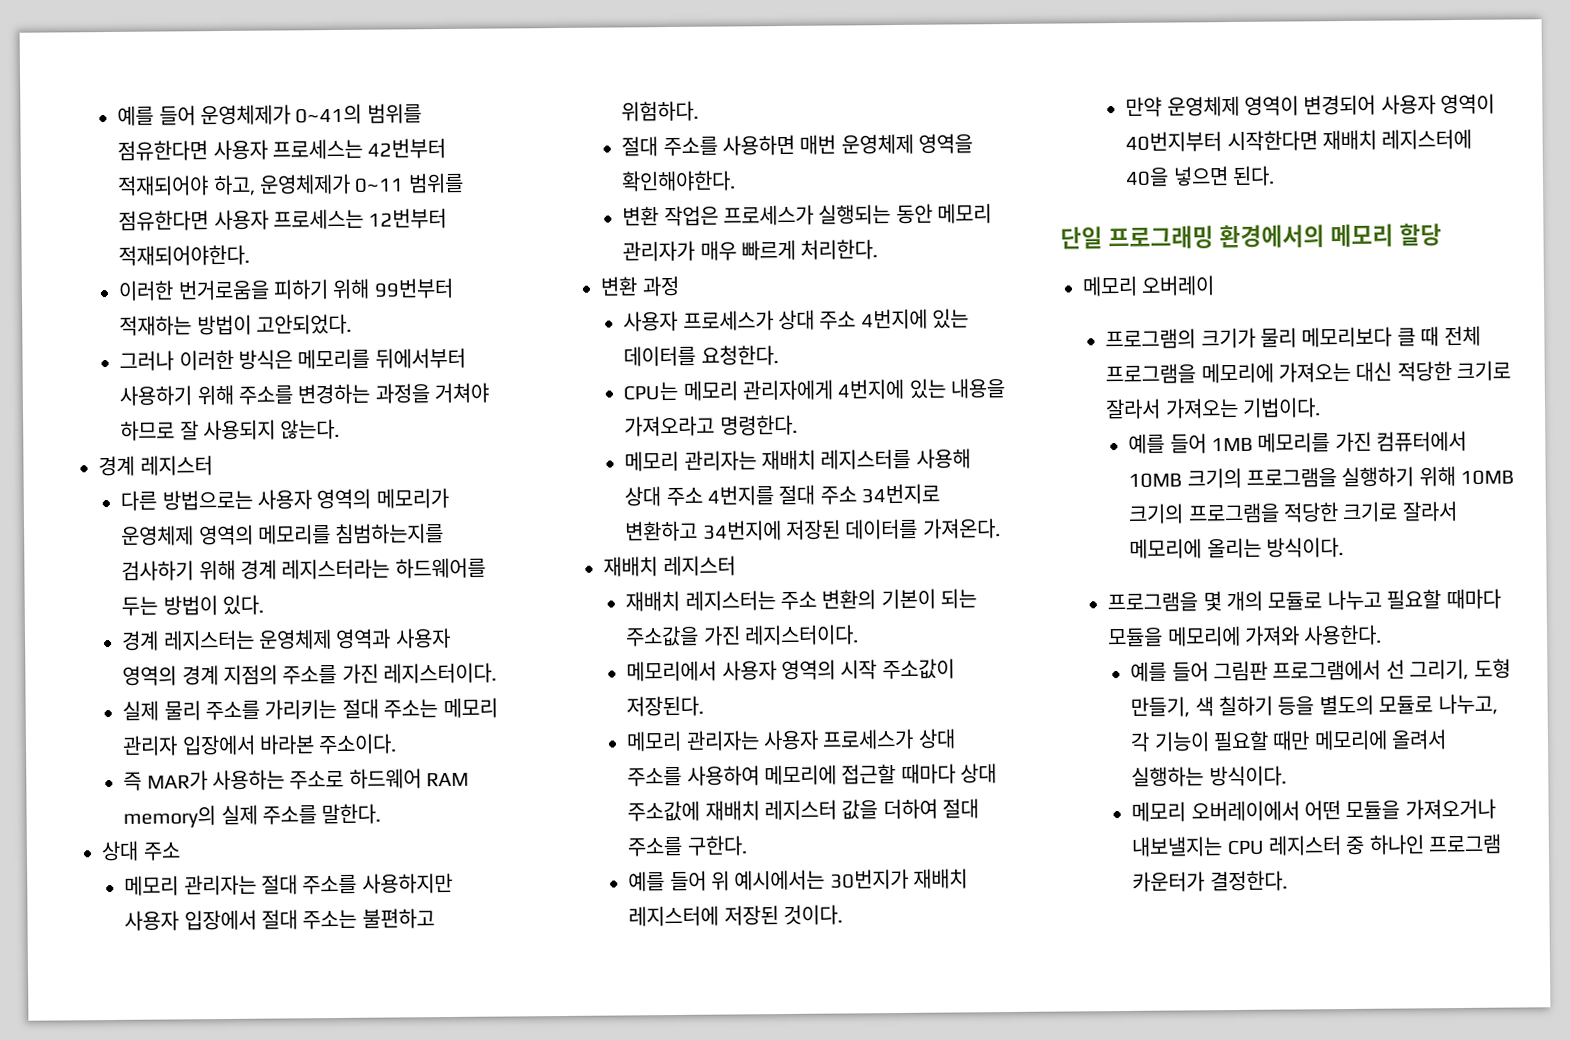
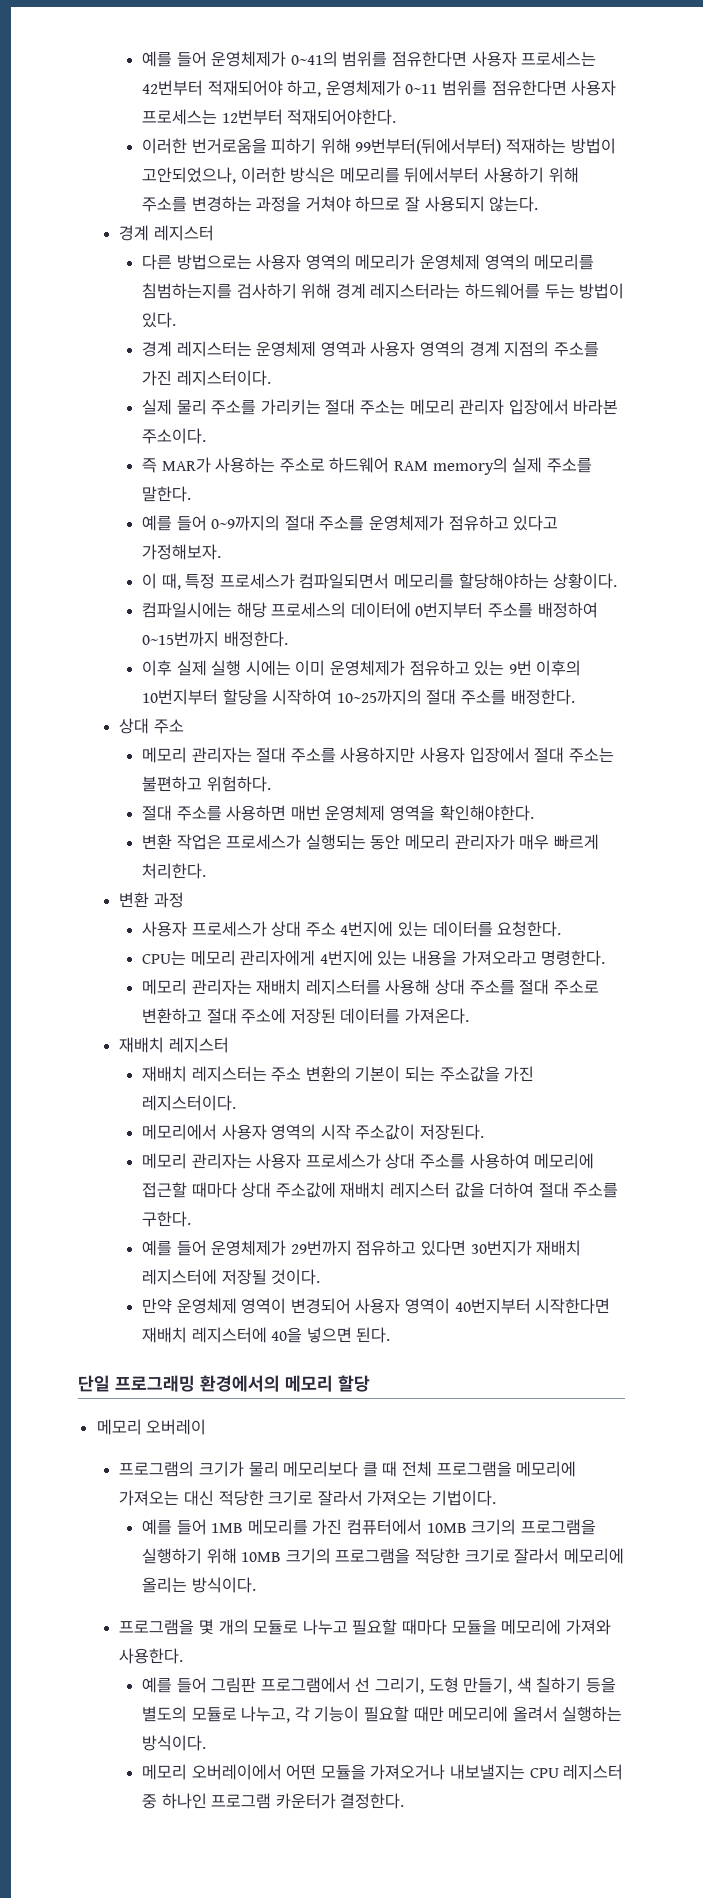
[373,277,454,299] 99번부터 -> [355,138,502,155] 99번부터(뒤에서부터)
[256,313,353,335] [119,350,175,371] 고안되었다. // 그러나 -> [142,167,237,184] 고안되었으나,
(382, 814) none -> [142,515,559,531] [142,544,222,560] [142,573,618,590] [142,602,598,618] [142,631,288,647] [142,660,582,676] [142,689,575,705] // 예를 들어 0~9까지의 절대 주소를 운영체제가 점유하고 있다고 가정해보자. // 이 때, 특정 프로세스가 컴파일되면서 메모리를 할당해야하는 상황이다. // 컴파일시에는 해당 프로세스의 데이터에 0번지부터 주소를 배정하여 0~15번까지 배정한다. // 이후 실제 실행 시에는 이미 운영체제가 점유하고 있는 9번 이후의 10번지부터 할당을 시작하여 10~25까지의 절대 주소를 배정한다.
[665,483,941,507] [625,520,782,542] 주소 4번지를 절대 주소 34번지로 변환하고 34번지에 -> [469,979,599,995] [142,1008,287,1024] 주소를 절대 주소로 변환하고 절대 주소에
[711,869,826,891] 위 예시에서는 -> [211,1240,467,1256] 운영체제가 29번까지 점유하고 있다면
[723,905,779,926] 저장된 -> [221,1269,267,1285] 저장될

